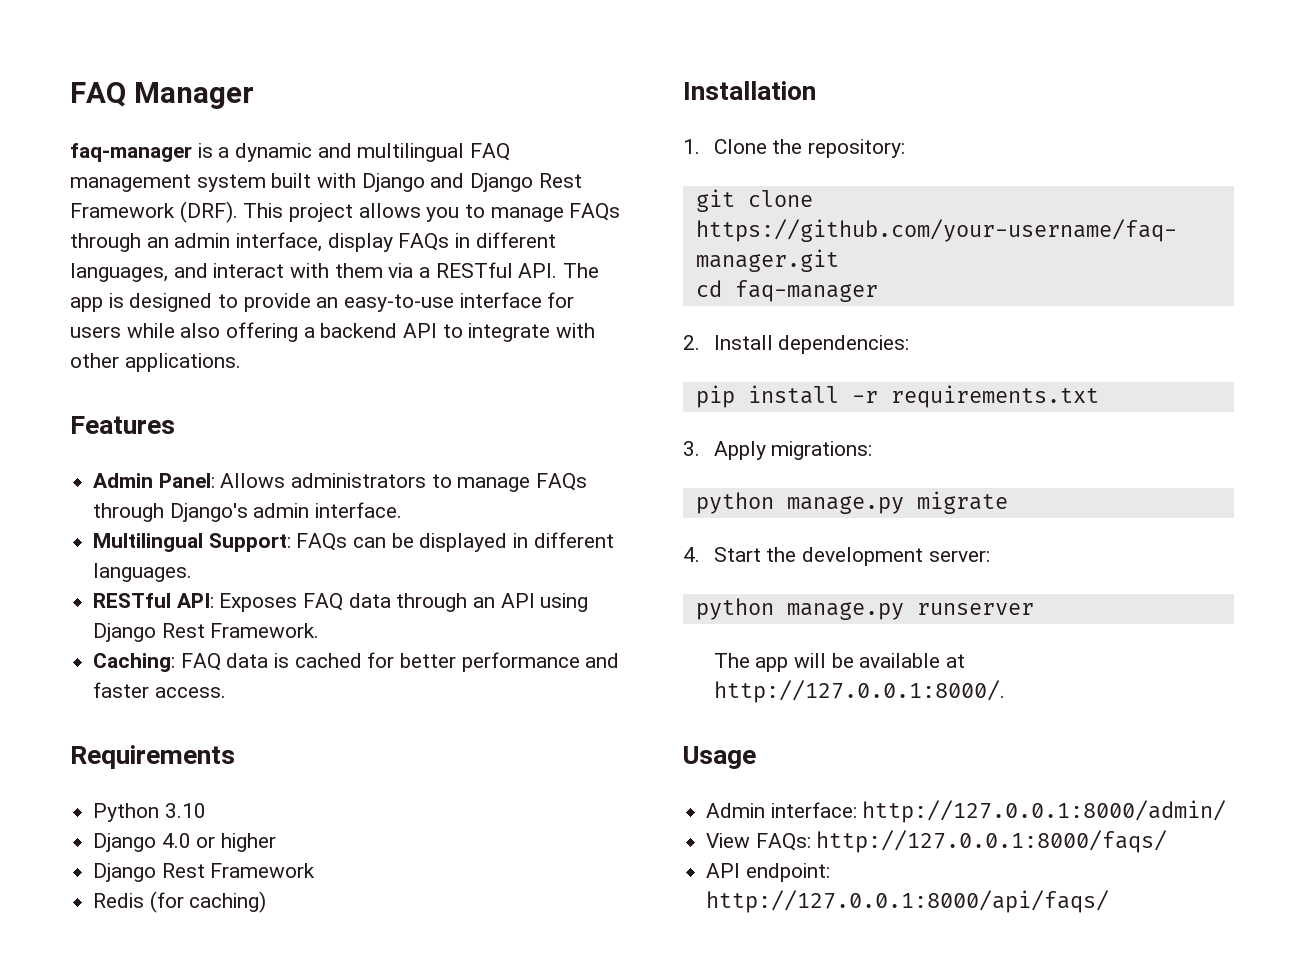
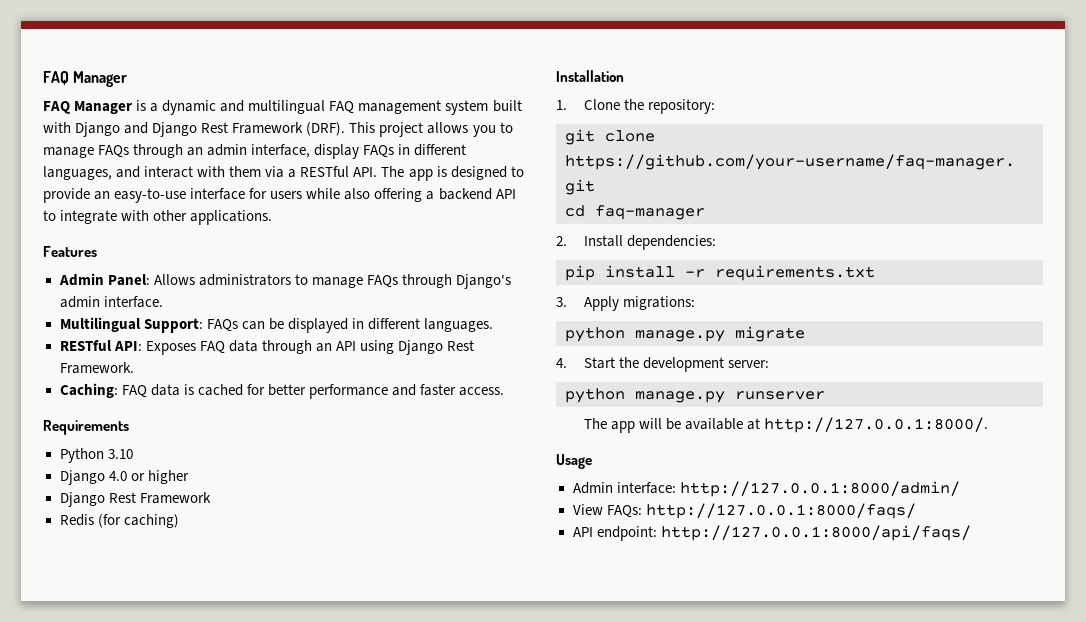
[70,143,192,162] faq-manager -> [43,101,133,114] FAQ Manager

